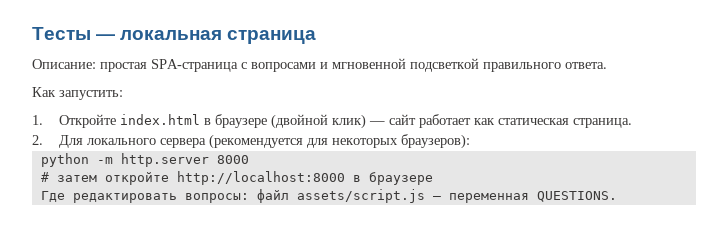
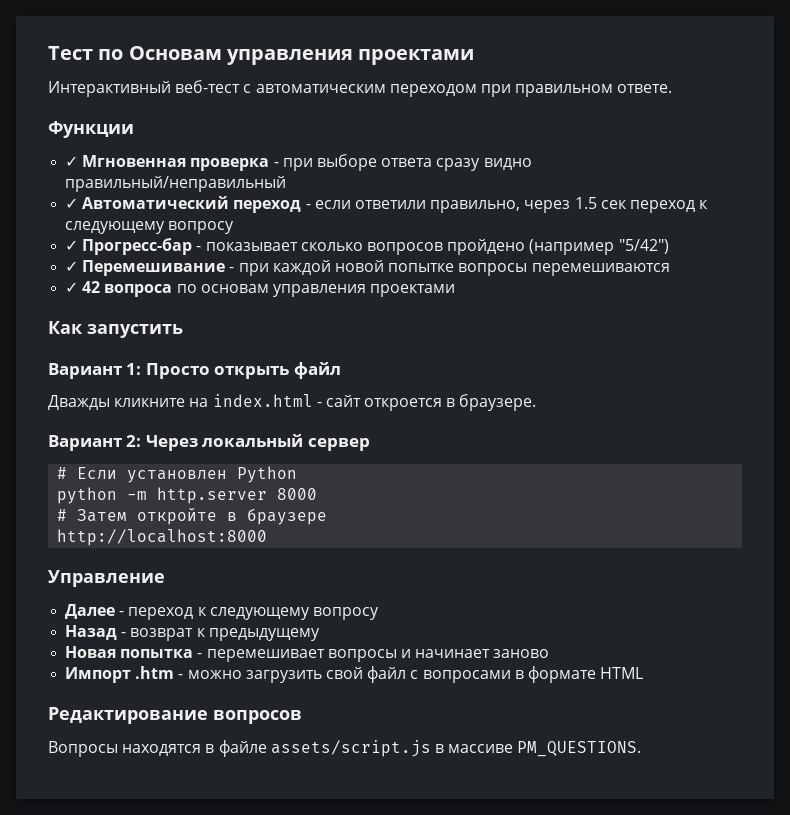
[32,27,317,44] [32,58,607,72] [32,87,123,100] [32,114,632,129] [32,134,470,149] Тесты — локальная страница // Описание: простая SPA-страница с вопросами и мгновенной подсветкой правильного ответа. // Как запустить: // 1. Откройте index.html в браузере (двойной клик) — сайт работает как статическая страница. // 2. Для локального сервера (рекомендуется для некоторых браузеров): -> [48,46,475,65] [48,80,673,97] [48,121,134,138] [65,154,532,171] [65,176,287,192] [65,196,709,213] [65,221,235,234] [65,238,669,255] [65,260,670,276] [65,281,456,297] [48,321,183,338] [48,362,341,379] [48,394,537,411] [48,434,370,451] [57,466,298,483] Тест по Основам управления проектами // Интерактивный веб-тест с автоматическим переходом при правильном ответе. // Функции // ✓ Мгновенная проверка - при выборе ответа сразу видно правильный/неправильный // ✓ Автоматический переход - если ответили правильно, через 1.5 сек переход к следующему вопросу // ✓ Прогресс-бар - показывает сколько вопросов пройдено (например "5/42") // ✓ Перемешивание - при каждой новой попытке вопросы перемешиваются // ✓ 42 вопроса по основам управления проектами // Как запустить // Вариант 1: Просто открыть файл // Дважды кликните на index.html - сайт откроется в браузере. // Вариант 2: Через локальный сервер // # Если установлен Python
[56,171,345,185] затем откройте http://localhost:8000 -> [77,508,218,525] Затем откройте
[40,189,617,203] Где редактировать вопросы: файл assets/script.js — переменная QUESTIONS. -> [57,529,268,546] [48,570,165,587] [65,604,379,620] [65,625,320,641] [65,646,550,662] [65,666,644,683] [48,707,302,724] [48,740,642,757] http://localhost:8000 // Управление // Далее - переход к следующему вопросу // Назад - возврат к предыдущему // Новая попытка - перемешивает вопросы и начинает заново // Импорт .htm - можно загрузить свой файл с вопросами в формате HTML // Редактирование вопросов // Вопросы находятся в файле assets/script.js в массиве PM_QUESTIONS.

